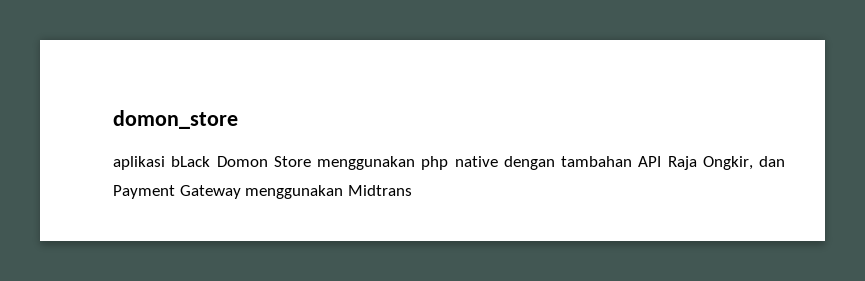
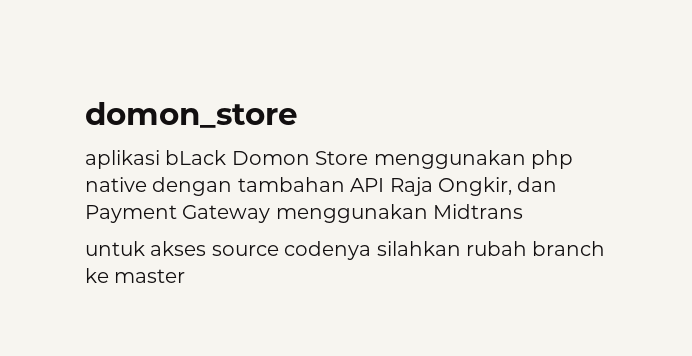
(412, 190) none -> [85,241,606,260] [85,268,186,283] // untuk akses source codenya silahkan rubah branch ke master

